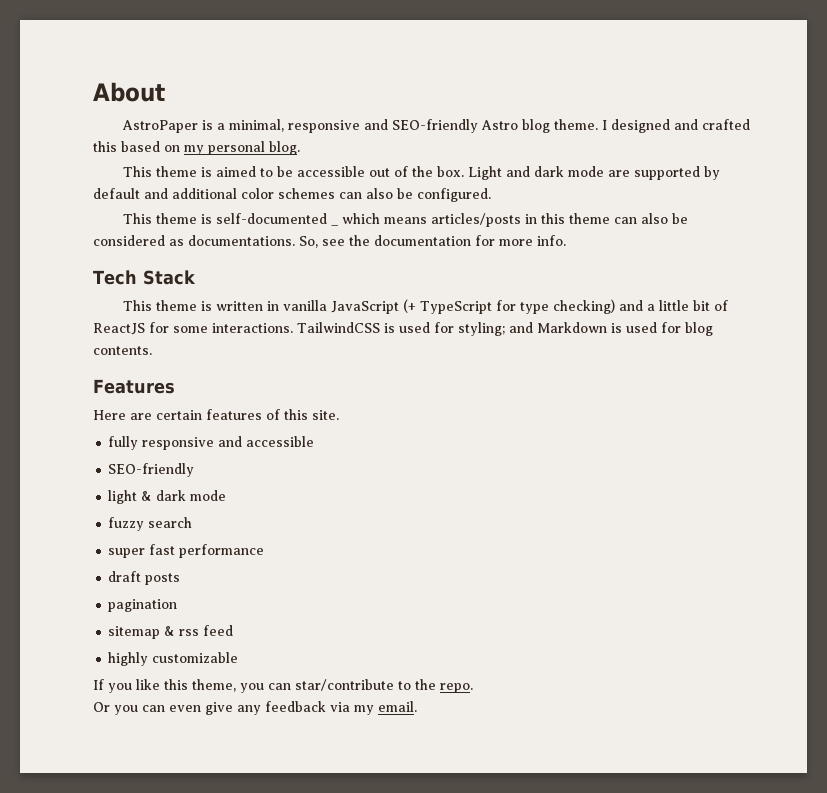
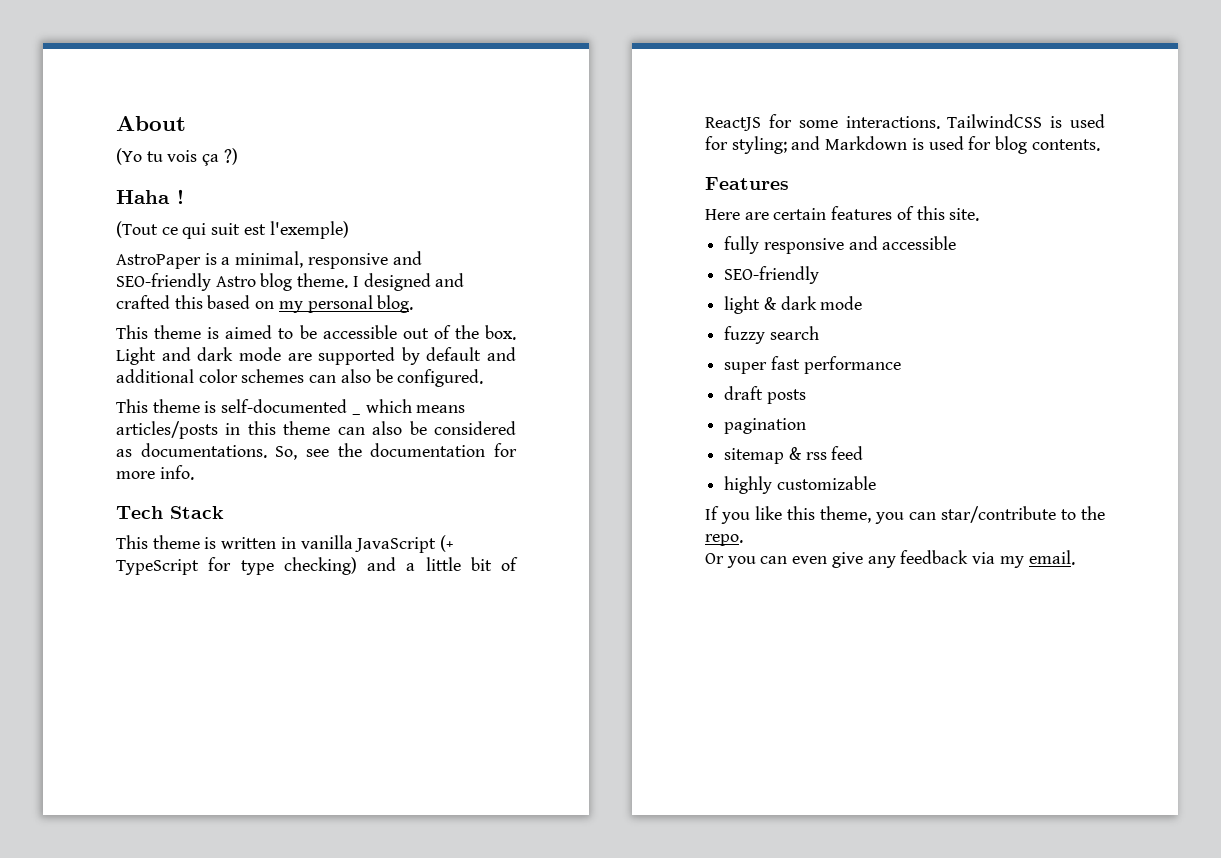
(165, 92) none -> [116,148,238,166] [116,189,184,204] [116,221,349,239] // (Yo tu vois ça ?) // Haha ! // (Tout ce qui suit est l'exemple)

